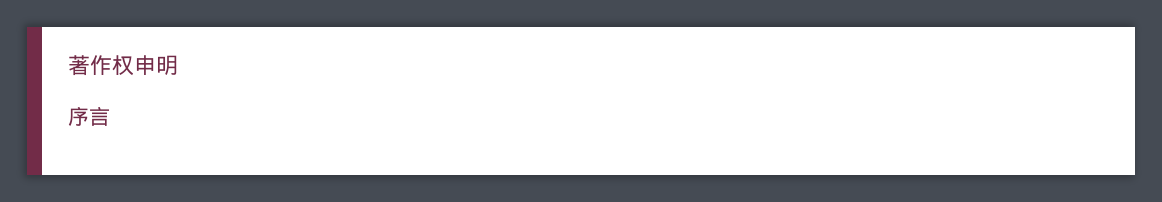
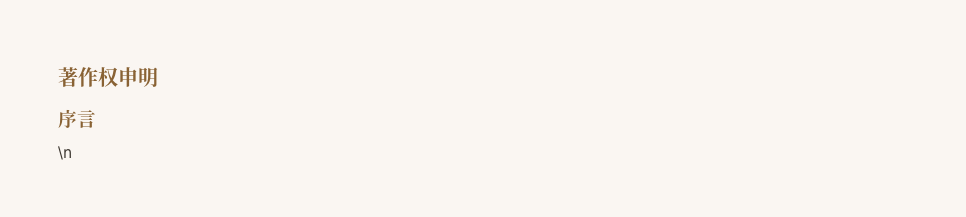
(110, 116) none -> [58,146,72,160] // \n

